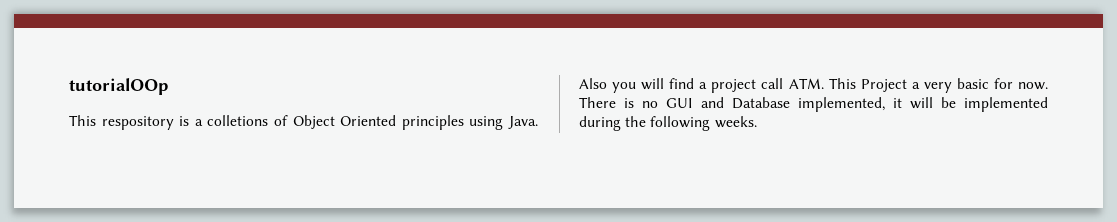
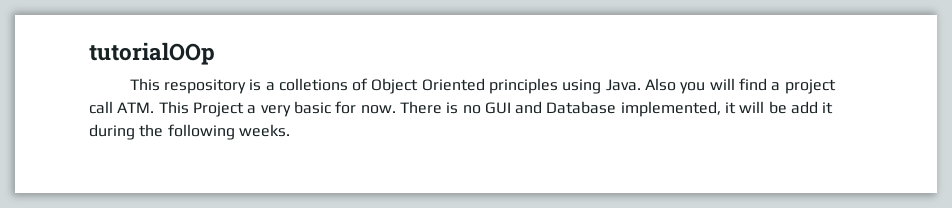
[964,97,1048,112] implemented -> [791,101,834,114] add it

